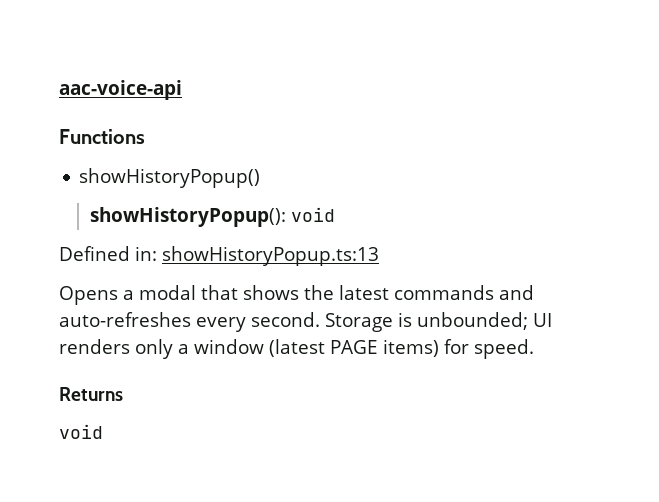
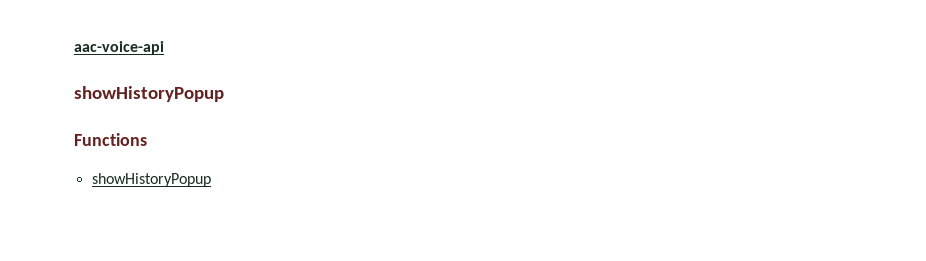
(182, 90) none -> [74,86,224,102] // showHistoryPopup
[79,168,261,188] [89,207,335,227] [59,246,379,266] [59,285,534,305] [59,312,552,332] [59,339,534,359] [59,387,123,401] [59,424,103,439] showHistoryPopup() // showHistoryPopup(): void // Defined in: showHistoryPopup.ts:13 // Opens a modal that shows the latest commands and auto-refreshes every second. Storage is unbounded; UI renders only a window (latest PAGE items) for speed. // Returns // void -> [91,173,211,187] showHistoryPopup

